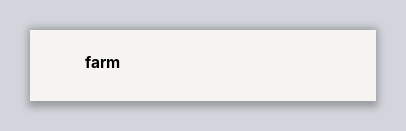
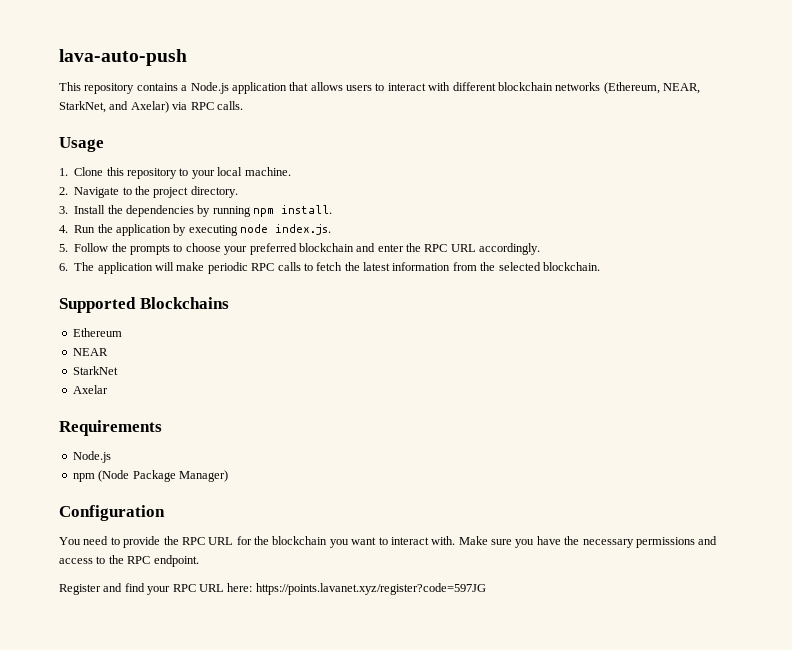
[85,56,120,68] farm -> [59,49,187,66] [59,82,700,94] [59,101,243,113] [59,137,104,152] [59,167,291,179] [59,186,238,198] [59,205,333,217] [59,224,332,236] [59,243,541,255] [59,262,600,274] [59,297,229,313] [72,328,122,337] [72,348,108,356] [72,366,118,375] [72,385,108,394] [59,420,162,436] [72,451,111,463] [72,470,228,482] [59,505,165,521] [59,536,718,548] [59,555,199,567] [59,583,486,595] lava-auto-push // This repository contains a Node.js application that allows users to interact with different blockchain networks (Ethereum, NEAR, StarkNet, and Axelar) via RPC calls. // Usage // 1. Clone this repository to your local machine. // 2. Navigate to the project directory. // 3. Install the dependencies by running npm install. // 4. Run the application by executing node index.js. // 5. Follow the prompts to choose your preferred blockchain and enter the RPC URL accordingly. // 6. The application will make periodic RPC calls to fetch the latest information from the selected blockchain. // Supported Blockchains // Ethereum // NEAR // StarkNet // Axelar // Requirements // Node.js // npm (Node Package Manager) // Configuration // You need to provide the RPC URL for the blockchain you want to interact with. Make sure you have the necessary permissions and access to the RPC endpoint. // Register and find your RPC URL here: https://points.lavanet.xyz/register?code=597JG

